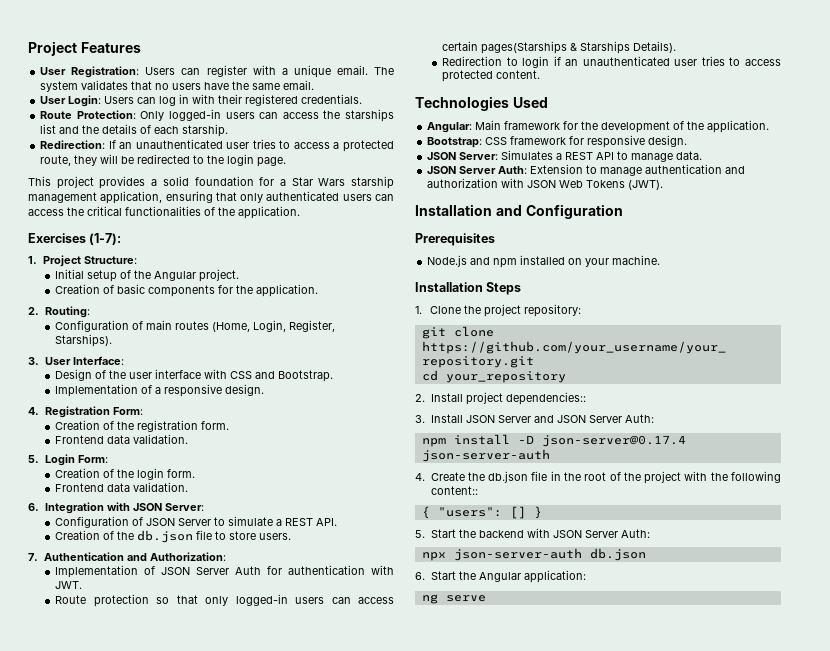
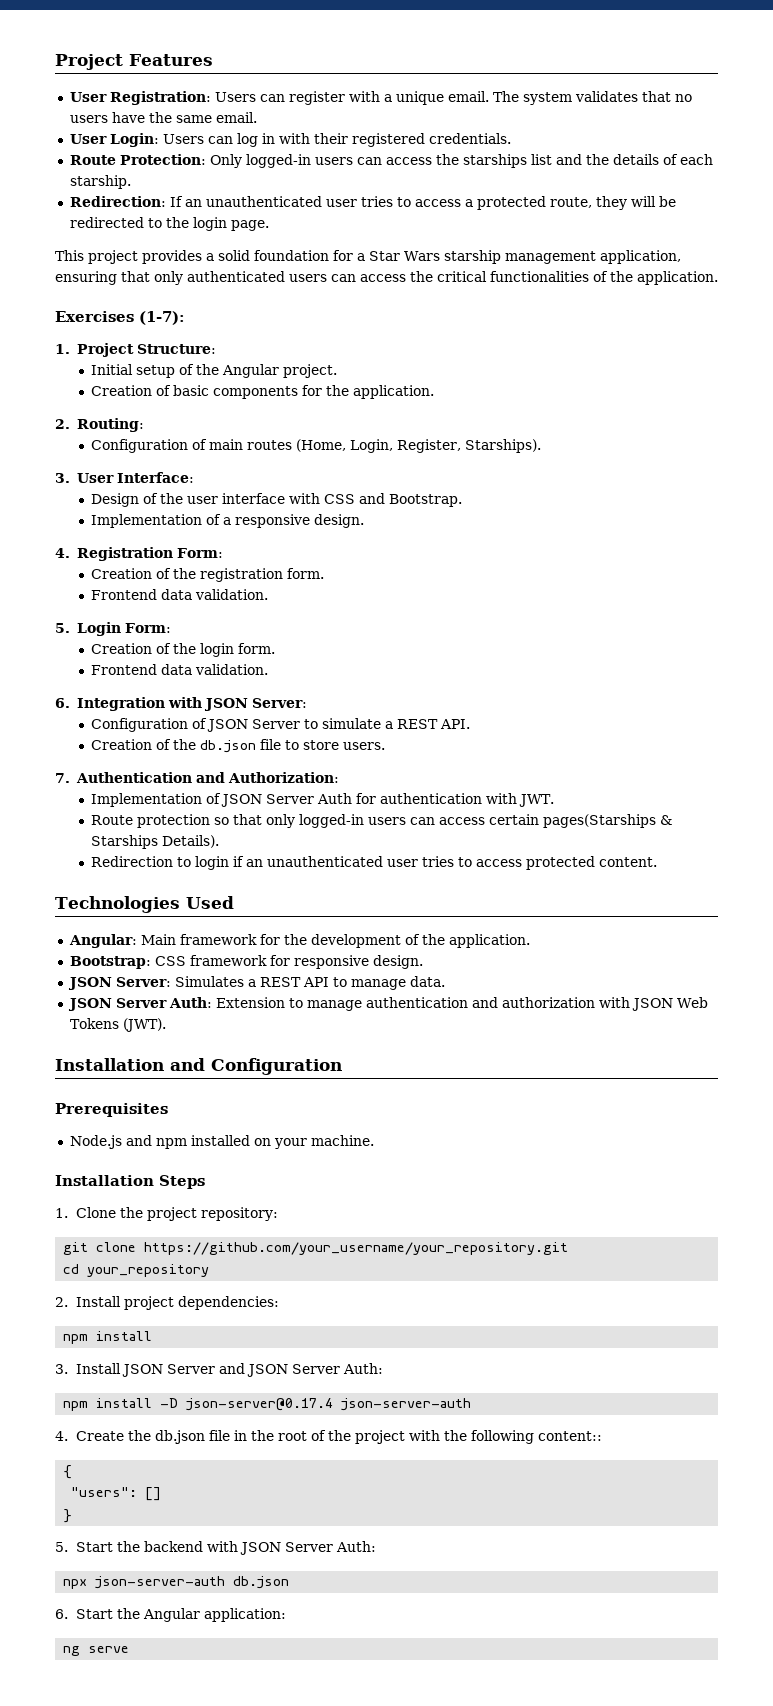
[505,392,586,405] dependencies:: -> [178,1296,280,1310] [63,1331,153,1344] dependencies: // npm install
(430, 512) none -> (73, 1472) //
(526, 512) none -> (162, 1494) //

